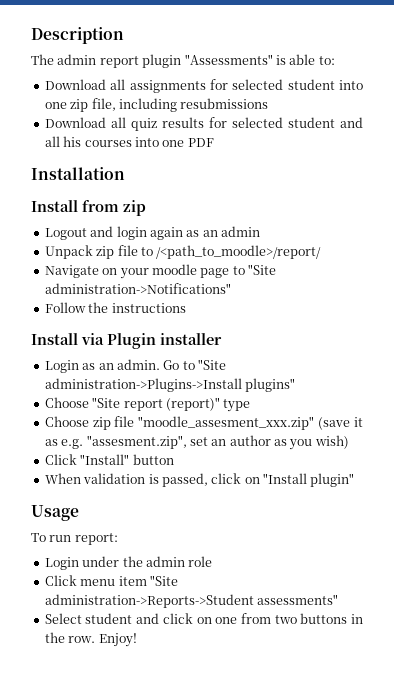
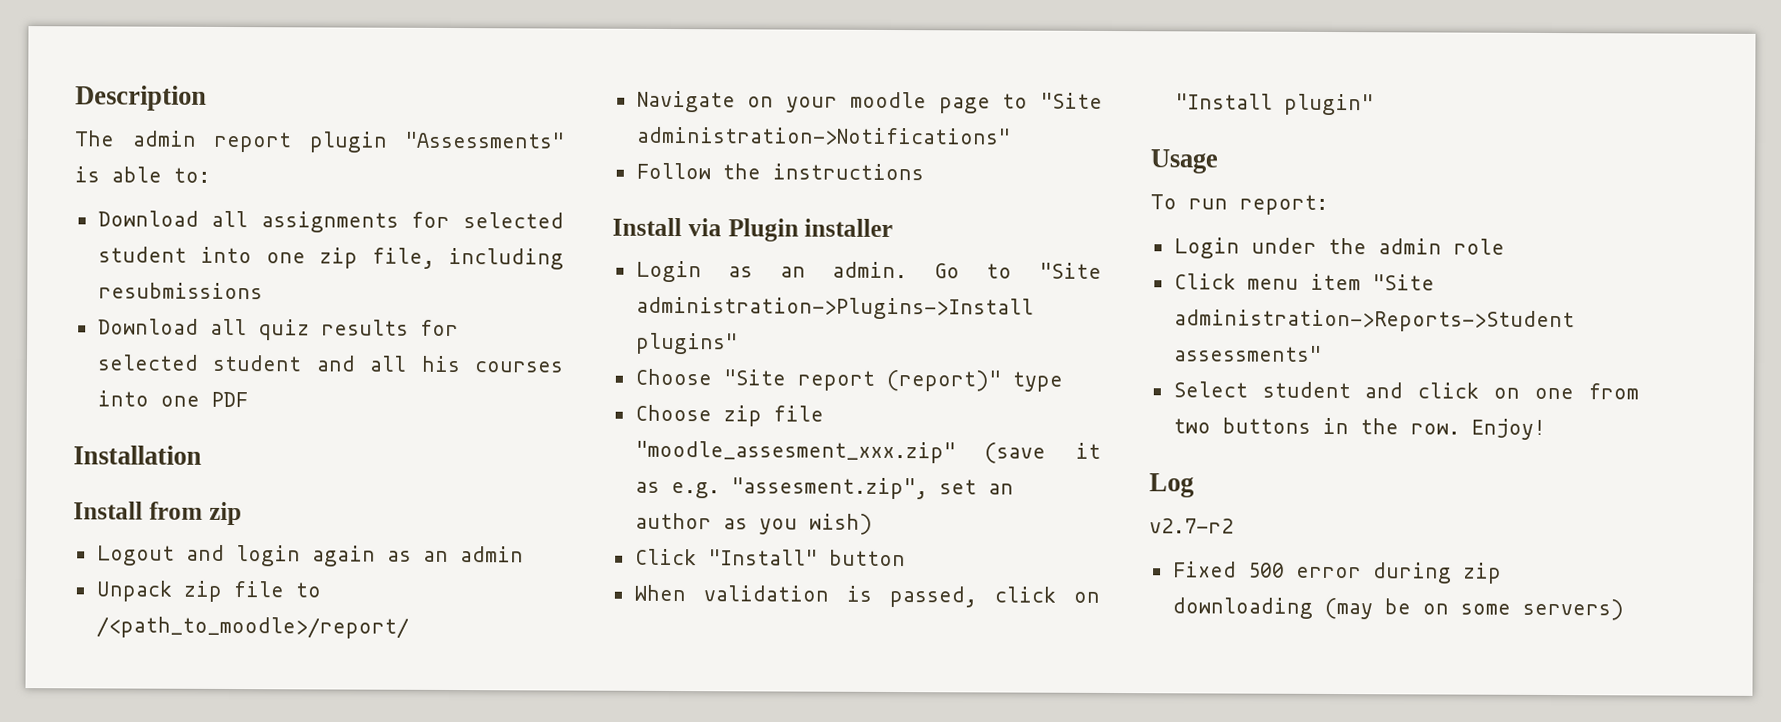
(137, 640) none -> [1149,473,1194,498] [1149,518,1234,534] [1172,561,1502,584] [1171,597,1624,621] // Log // v2.7-r2 // Fixed 500 error during zip downloading (may be on some servers)

